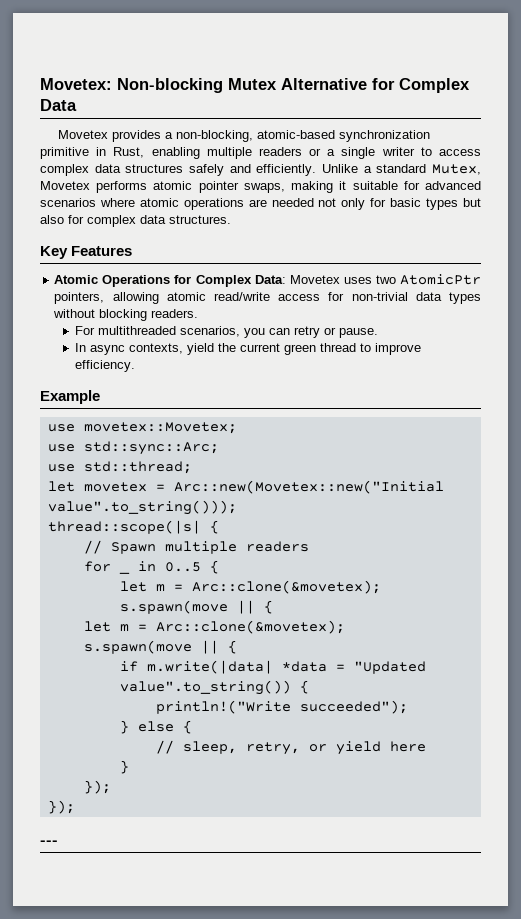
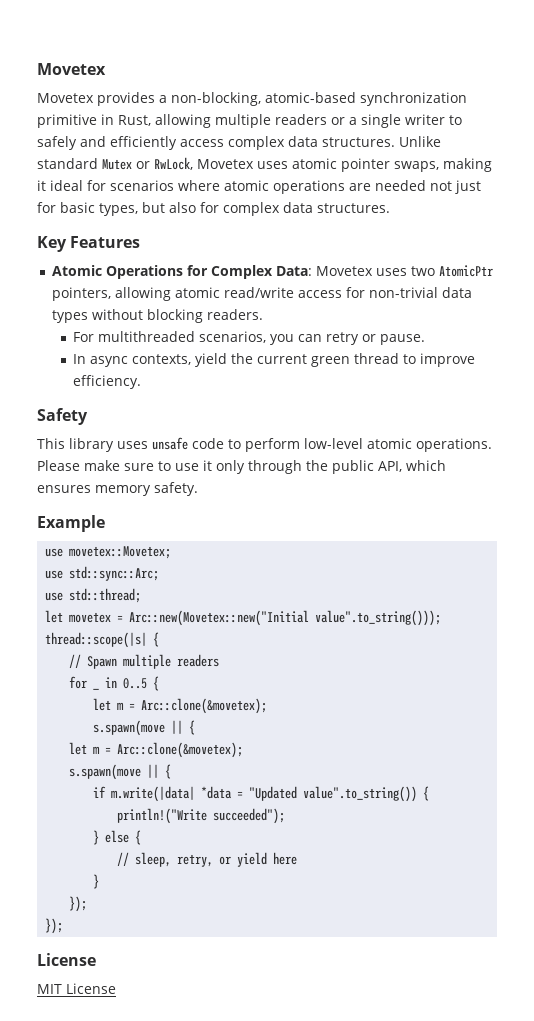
[40,78,470,93] [40,99,77,111] Movetex: Non-blocking Mutex Alternative for Complex Data -> [37,63,106,75] Movetex
[151,147,200,159] enabling -> [155,114,211,128] allowing
[439,149,482,156] [40,164,481,176] [40,181,148,193] access complex data structures safely and efficiently. Unlike a standard Mutex, Movetex performs -> [37,136,441,150] [37,157,288,170] safely and efficiently access complex data structures. Unlike standard Mutex or RwLock, Movetex uses
[352,181,482,190] suitable for advanced -> [50,180,106,191] ideal for
[341,198,366,210] only -> [455,180,481,194] just
[426,198,459,210] types -> [99,203,138,216] types,
(135, 366) none -> [37,408,88,425] [37,437,492,452] [37,460,446,474] [37,482,198,496] // Safety // This library uses unsafe code to perform low-level atomic operations. Please make sure to use it only through the public API, which ensures memory safety.
[40,840,58,845] --- -> [37,953,96,966] [37,983,116,994] License // MIT License

